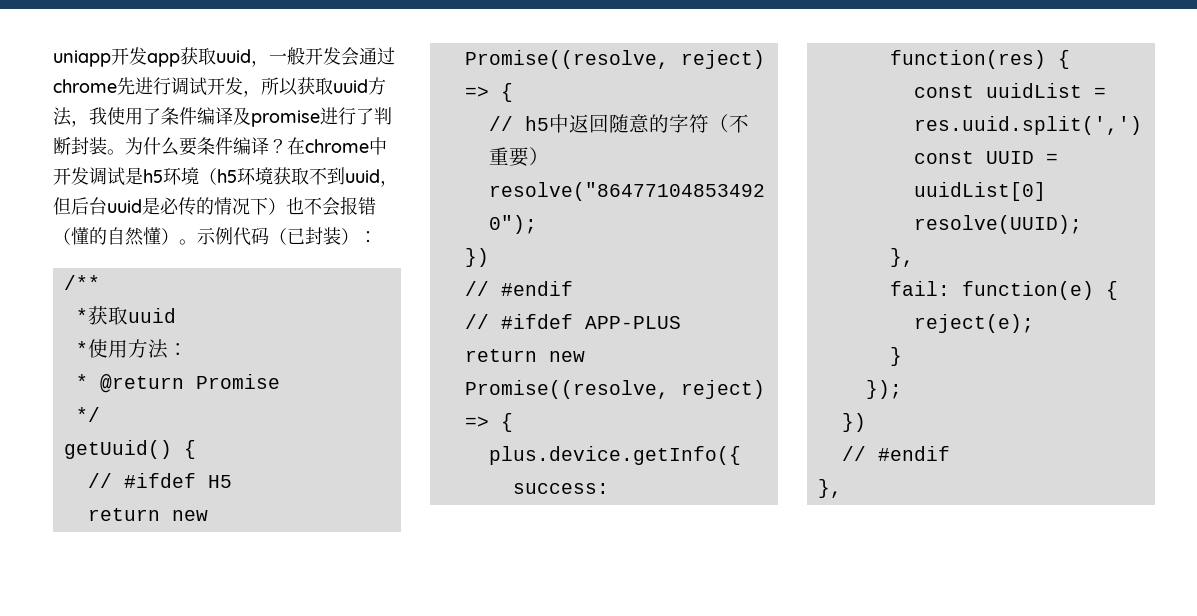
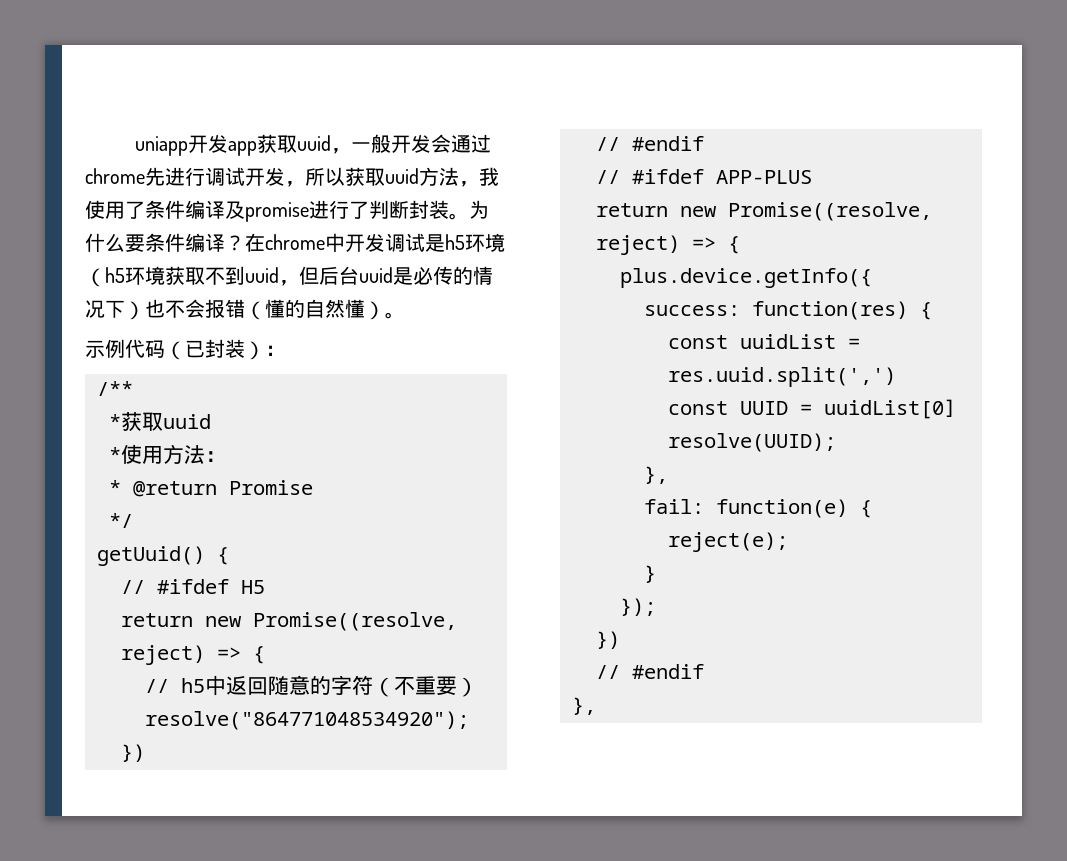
(197, 242) none -> (405, 315) //

